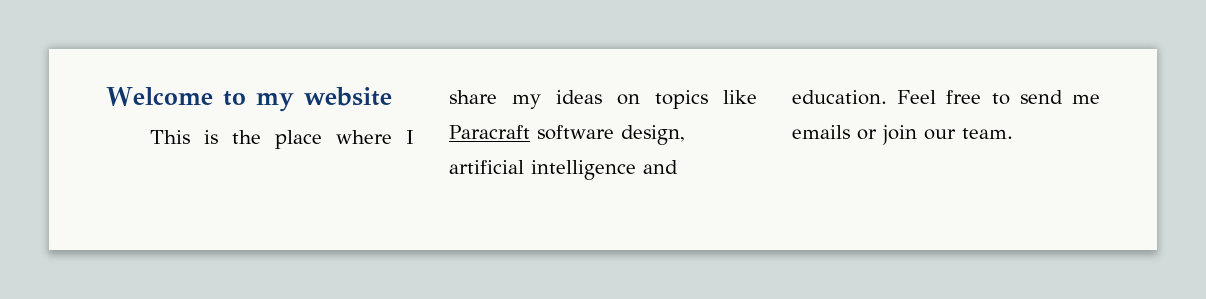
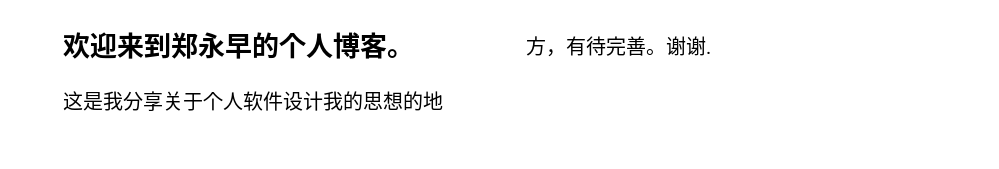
[106,87,392,112] [150,130,414,149] [449,90,757,109] [449,125,685,145] [449,160,678,180] [792,90,1100,105] [792,125,1013,145] Welcome to my website // This is the place where I share my ideas on topics like Paracraft software design, artificial intelligence and education. Feel free to send me emails or join our team. -> [63,32,414,59] [63,91,443,112] [526,36,711,57] 欢迎来到郑永早的个人博客。 // 这是我分享关于个人软件设计我的思想的地方，有待完善。谢谢.

